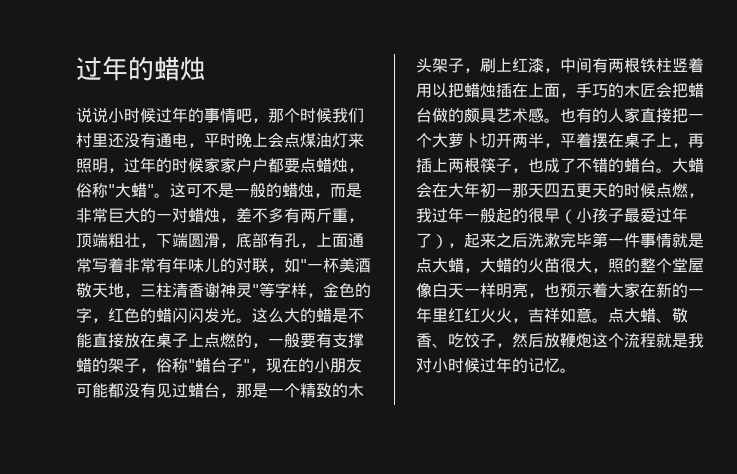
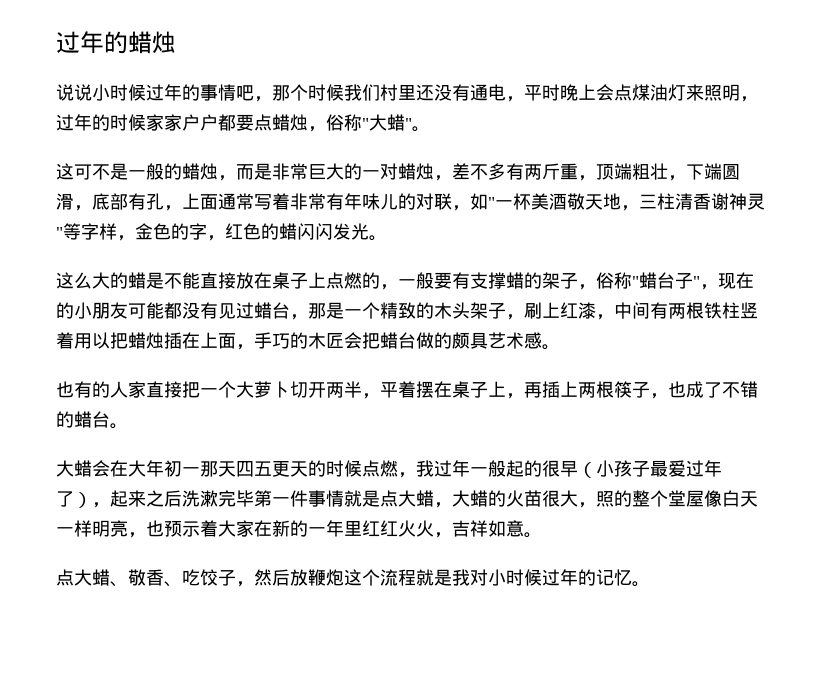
(170, 195) none -> (430, 129) //
(252, 320) none -> (387, 238) //
(560, 120) none -> (560, 347) //
(672, 170) none -> (128, 426) //
(608, 320) none -> (542, 535) //

